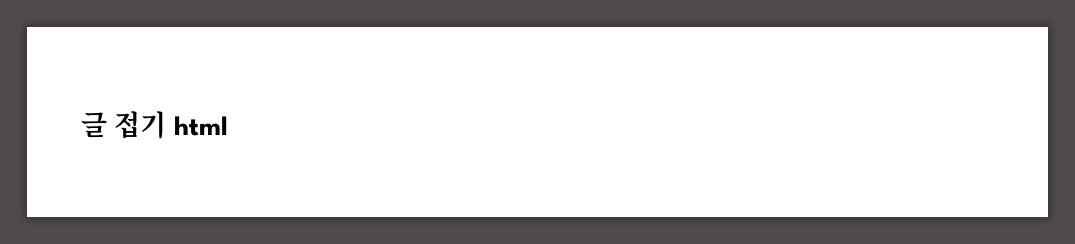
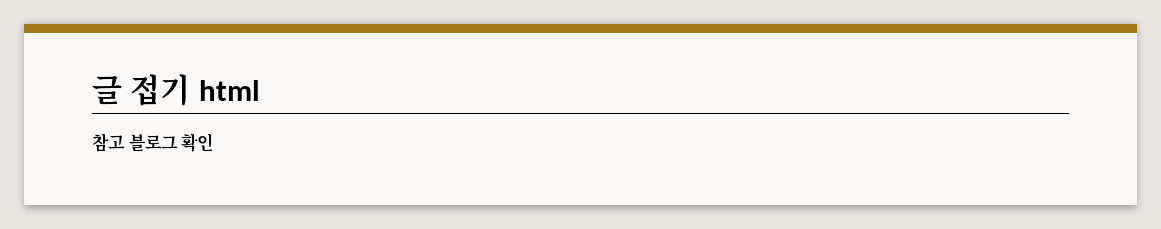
(228, 126) none -> [92,133,214,152] // 참고 블로그 확인

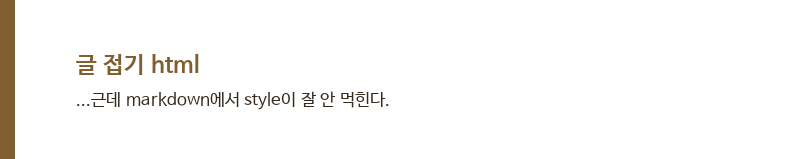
[92,133,214,152] 참고 블로그 확인 -> [76,91,390,110] ...근데 markdown에서 style이 잘 안 먹힌다.

